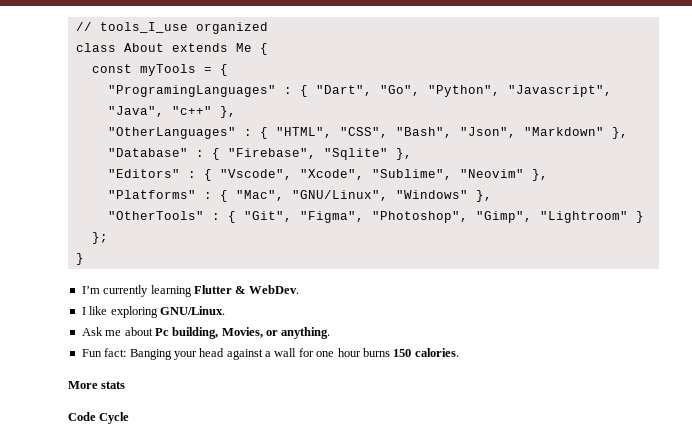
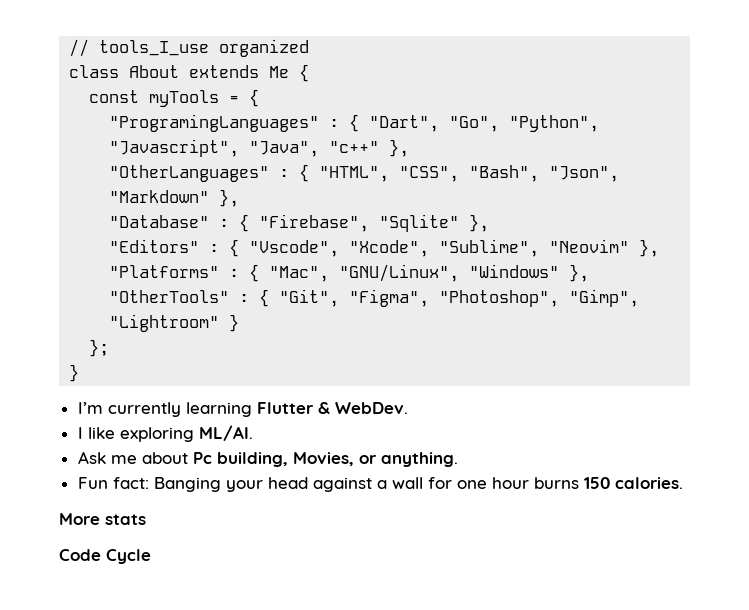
[159,306,225,315] GNU/Linux. -> [198,425,253,441] ML/AI.

